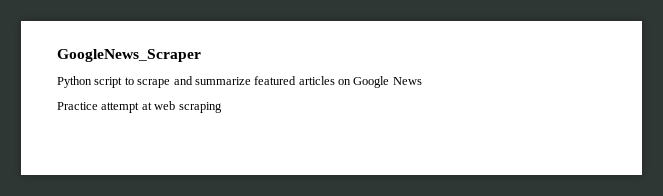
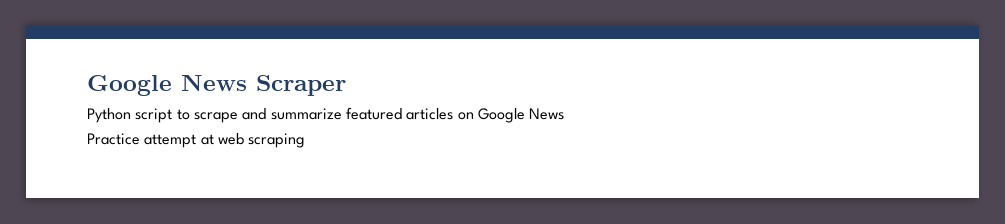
[57,49,201,62] GoogleNews_Scraper -> [87,74,346,96] Google News Scraper

